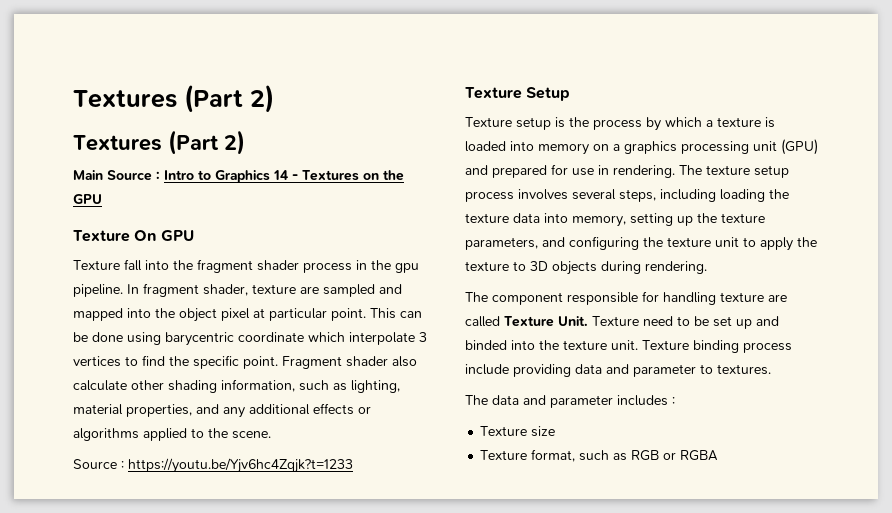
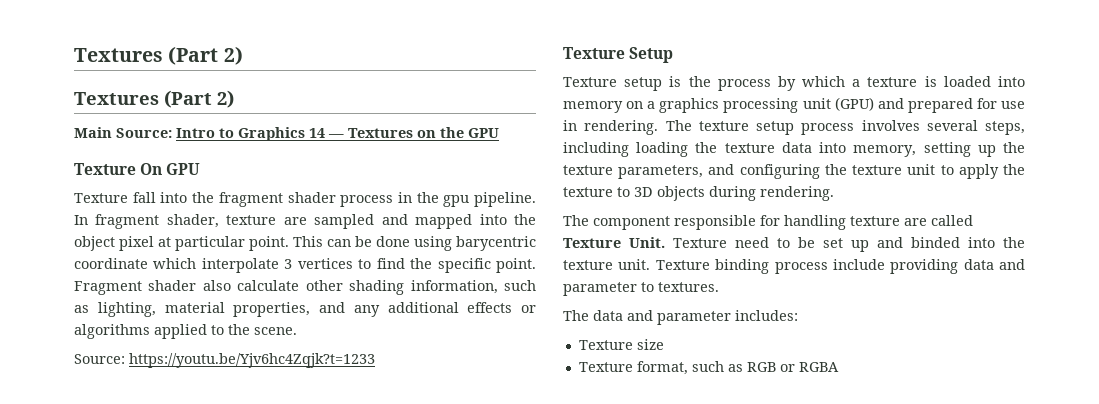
[107,170,160,181] Source : -> [116,128,172,138] Source:
[292,174,298,180] - -> [328,134,344,138] —
[73,459,124,469] Source : -> [74,354,125,364] Source:
[617,395,675,406] includes : -> [735,310,798,321] includes:

